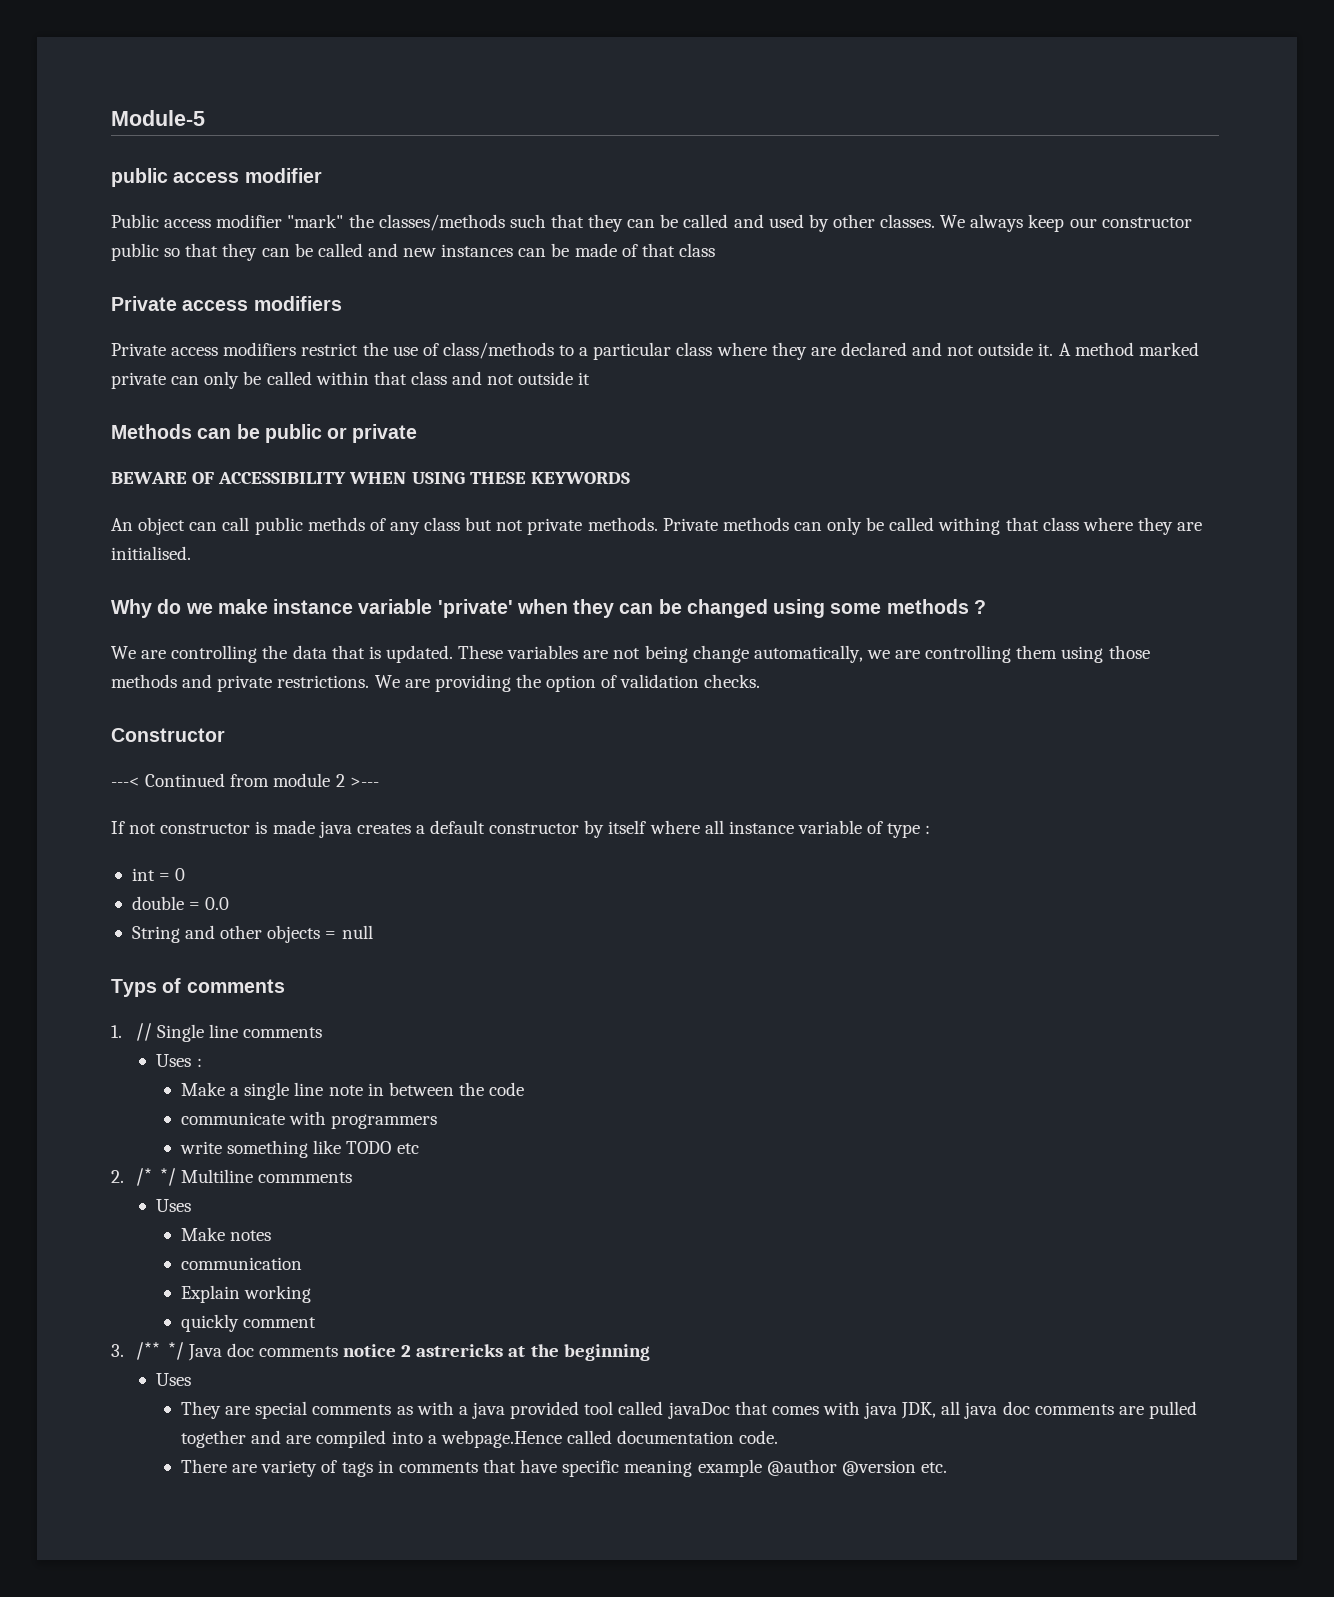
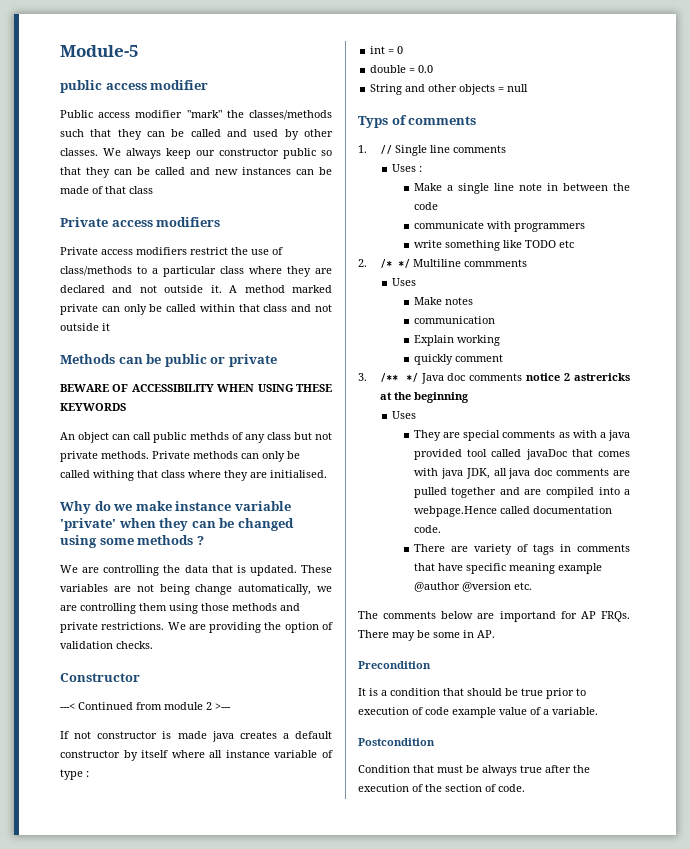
(947, 1467) none -> [358,611,630,622] [358,630,495,641] [358,661,431,669] [358,688,586,699] [358,707,598,718] [358,738,435,746] [358,765,590,776] [358,784,525,792] // The comments below are importand for AP FRQs. There may be some in AP. // Precondition // It is a condition that should be true prior to execution of code example value of a variable. // Postcondition // Condition that must be always true after the execution of the section of code.

